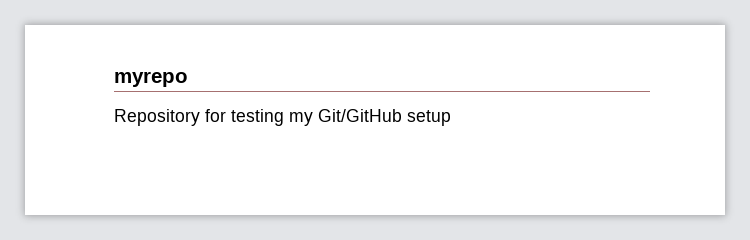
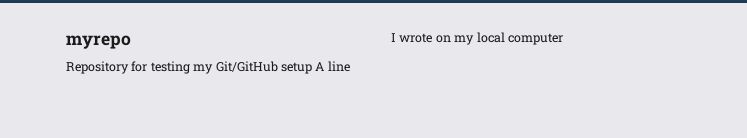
(451, 118) none -> [315,61,350,72] [391,32,563,45] A line I wrote on my local computer

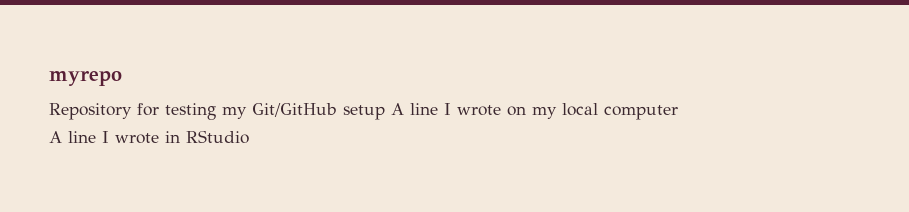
(563, 39) none -> [49,130,249,144] // A line I wrote in RStudio

